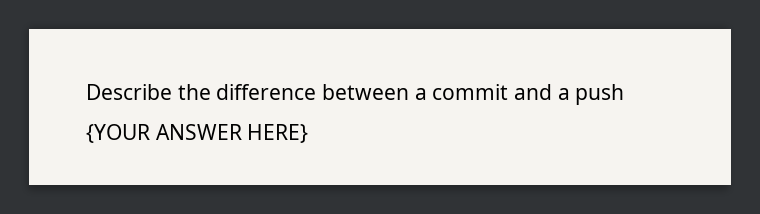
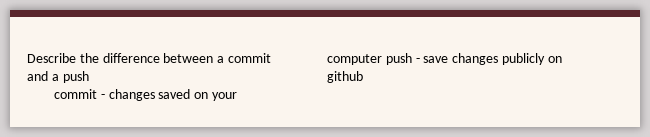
[86,124,309,143] {YOUR ANSWER HERE} -> [54,89,237,101] [327,53,562,65] [327,71,363,83] commit - changes saved on your computer push - save changes publicly on github

